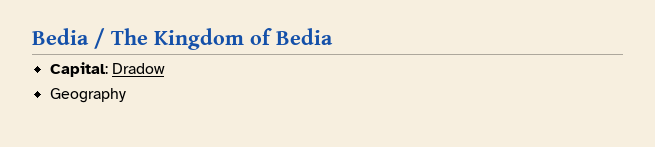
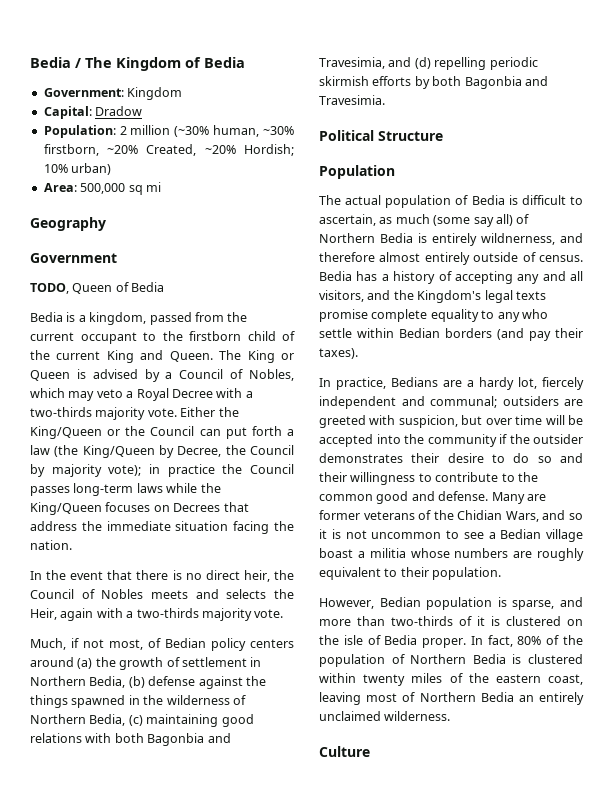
(333, 36) none -> [43,87,183,100] // Government: Kingdom
[49,88,126,103] Geography -> [43,125,294,138] [43,144,294,156] [43,163,112,175] [43,182,161,195] [30,217,106,231] [30,253,117,263] [30,282,165,294] [30,312,248,325] [30,331,295,344] [30,350,294,363] [30,369,294,382] [30,388,253,401] [30,407,239,420] [30,426,294,439] [30,445,294,458] [30,464,294,477] [30,483,221,496] [30,502,249,515] [30,521,294,534] [30,540,72,550] [30,570,294,582] [30,589,294,599] [30,608,284,621] [30,638,294,651] [30,657,262,670] [30,676,266,689] [30,695,246,708] [30,714,254,727] [30,733,231,746] [319,57,538,70] [319,76,548,89] [319,95,385,105] [319,130,443,141] [319,165,395,179] [319,195,583,208] [319,214,530,227] [319,233,583,246] [319,252,583,265] [319,271,583,284] [319,290,546,303] [319,309,548,322] [319,328,583,341] [319,348,358,359] [319,377,584,390] [319,396,583,409] [319,415,583,428] [319,434,583,447] [319,453,583,463] [319,472,538,485] [319,491,546,504] [319,510,583,522] [319,529,583,542] [319,548,584,561] [319,567,502,580] [319,597,583,610] [319,616,583,626] [319,635,583,648] [319,654,583,667] [319,673,583,686] [319,692,584,705] [319,711,451,721] [319,746,370,757] Population: 2 million (~30% human, ~30% firstborn, ~20% Created, ~20% Hordish; 10% urban) // Area: 500,000 sq mi // Geography // Government // TODO, Queen of Bedia // Bedia is a kingdom, passed from the current occupant to the firstborn child of the current King and Queen. The King or Queen is advised by a Council of Nobles, which may veto a Royal Decree with a two-thirds majority vote. Either the King/Queen or the Council can put forth a law (the King/Queen by Decree, the Council by majority vote); in practice the Council passes long-term laws while the King/Queen focuses on Decrees that address the immediate situation facing the nation. // In the event that there is no direct heir, the Council of Nobles meets and selects the Heir, again with a two-thirds majority vote. // Much, if not most, of Bedian policy centers around (a) the growth of settlement in Northern Bedia, (b) defense against the things spawned in the wilderness of Northern Bedia, (c) maintaining good relations with both Bagonbia and Travesimia, and (d) repelling periodic skirmish efforts by both Bagonbia and Travesimia. // Political Structure // Population // The actual population of Bedia is difficult to ascertain, as much (some say all) of Northern Bedia is entirely wildnerness, and therefore almost entirely outside of census. Bedia has a history of accepting any and all visitors, and the Kingdom's legal texts promise complete equality to any who settle within Bedian borders (and pay their taxes). // In practice, Bedians are a hardy lot, fiercely independent and communal; outsiders are greeted with suspicion, but over time will be accepted into the community if the outsider demonstrates their desire to do so and their willingness to contribute to the common good and defense. Many are former veterans of the Chidian Wars, and so it is not uncommon to see a Bedian village boast a militia whose numbers are roughly equivalent to their population. // However, Bedian population is sparse, and more than two-thirds of it is clustered on the isle of Bedia proper. In fact, 80% of the population of Northern Bedia is clustered within twenty miles of the eastern coast, leaving most of Northern Bedia an entirely unclaimed wilderness. // Culture

